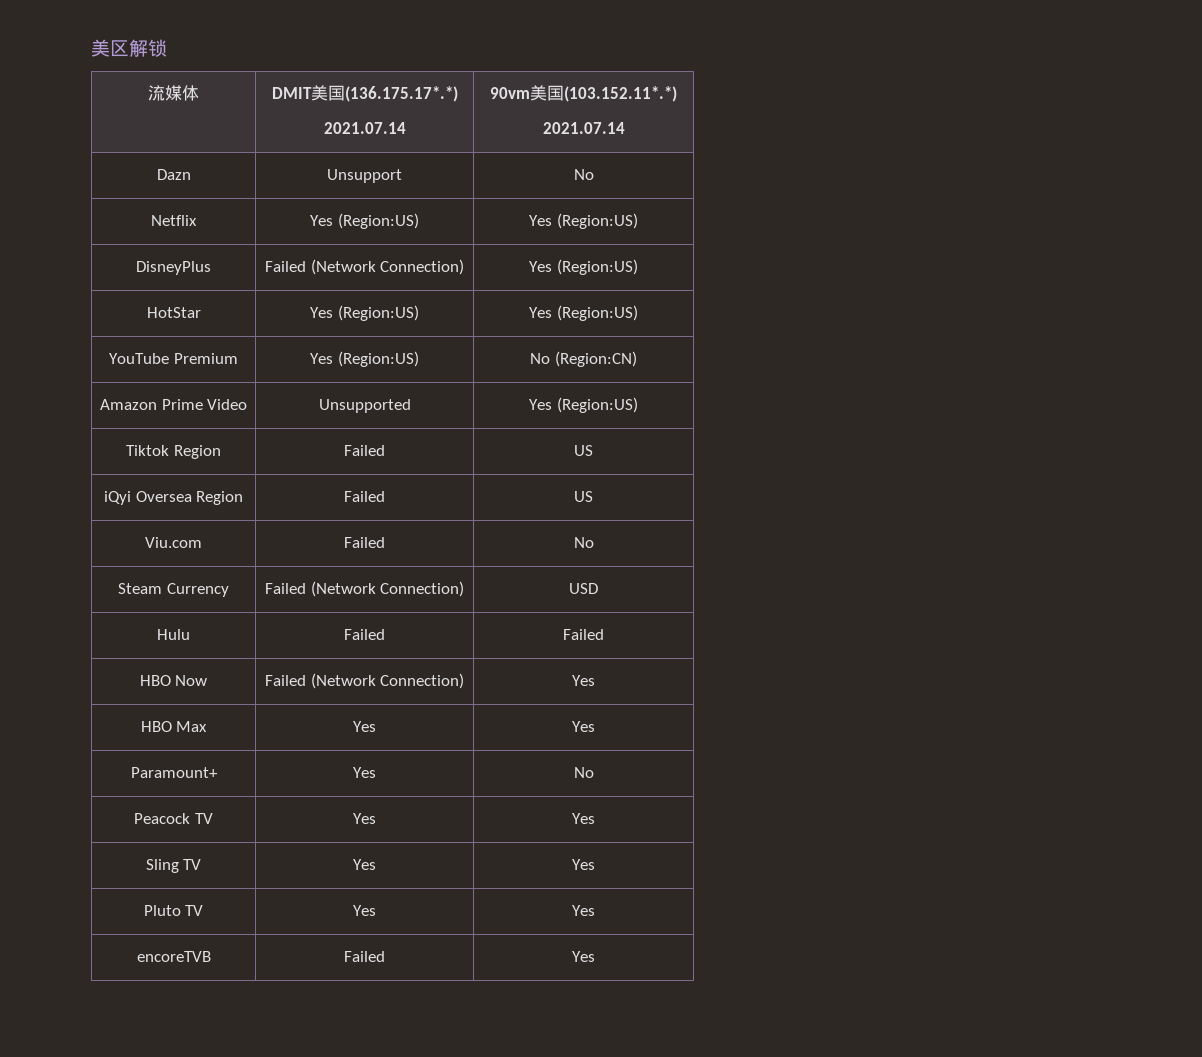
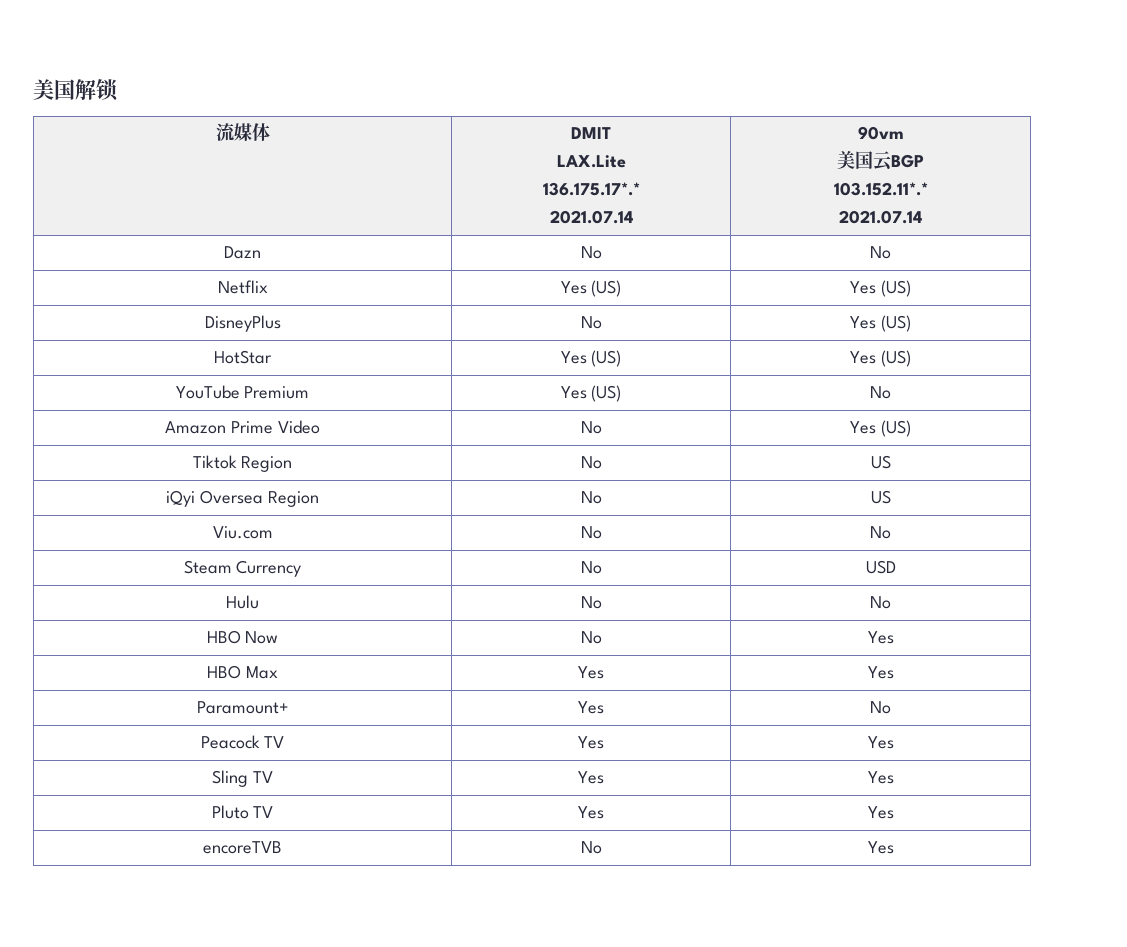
[91,39,129,57] 美区 -> [33,79,75,100] 美国
[310,85,458,102] 美国(136.175.17*.*) -> [556,155,626,168] [542,182,640,196] // LAX.Lite // 136.175.17*.*
[530,85,677,102] 美国(103.152.11*.*) -> [837,150,924,171] [833,182,928,196] // 美国云BGP // 103.152.11*.*
[327,169,402,183] Unsupport -> [580,246,602,259] No
[337,213,419,229] [529,213,638,229] (Region:US) | Yes (Region:US) -> [591,280,622,297] [850,280,911,297] (US) | Yes (US)
[264,259,465,275] [529,259,638,275] Failed (Network Connection) | Yes (Region:US) -> [580,316,602,329] [850,315,911,332] No | Yes (US)
[337,305,419,321] [529,305,638,321] (Region:US) | Yes (Region:US) -> [591,350,622,367] [850,350,911,367] (US) | Yes (US)
[337,351,419,367] [530,351,637,367] (Region:US) | No (Region:CN) -> [591,385,622,402] [870,386,891,399] (US) | No
[318,399,411,413] [529,397,638,413] Unsupported | Yes (Region:US) -> [580,421,602,434] [850,420,911,437] No | Yes (US)
[344,445,385,456] Failed -> [580,456,602,469] No
[344,491,385,502] Failed -> [580,491,602,504] No
[344,537,385,548] Failed -> [580,526,602,539] No
[264,581,465,597] Failed (Network Connection) -> [580,561,602,574] No
[344,629,385,640] [563,629,604,640] Failed | Failed -> [580,596,602,609] [870,596,891,609] No | No
[264,673,465,689] Failed (Network Connection) -> [580,631,602,644] No
[344,951,385,962] Failed -> [580,841,602,854] No

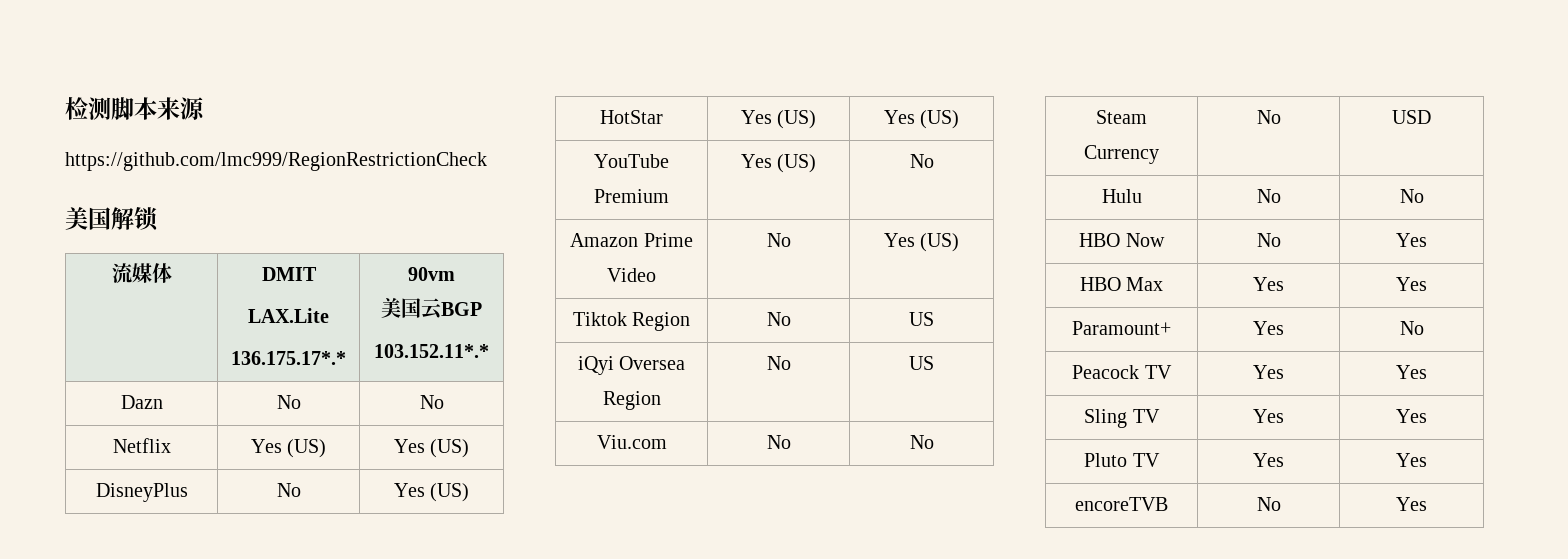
(33, 89) none -> [65,97,205,120] [65,152,487,171] 检测脚本来源 // https://github.com/lmc999/RegionRestrictionCheck //
[549,210,633,224] // 2021.07.14 -> (346, 358) none
[839,210,922,224] // 2021.07.14 -> (489, 351) none

